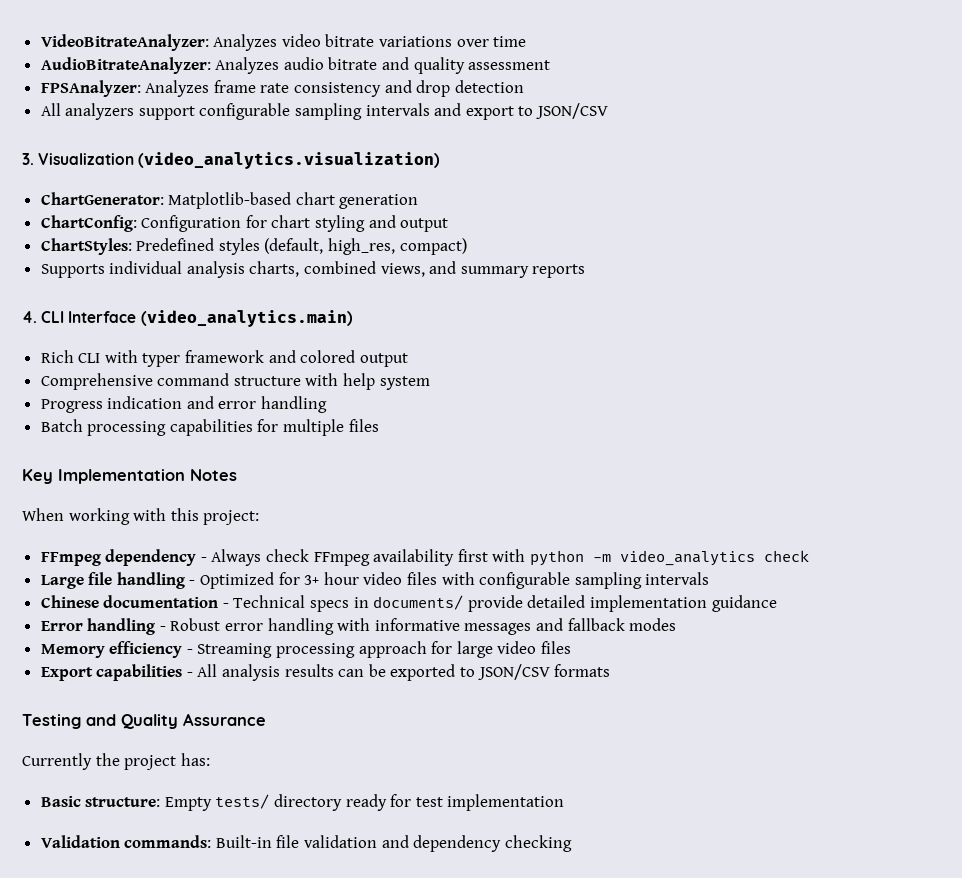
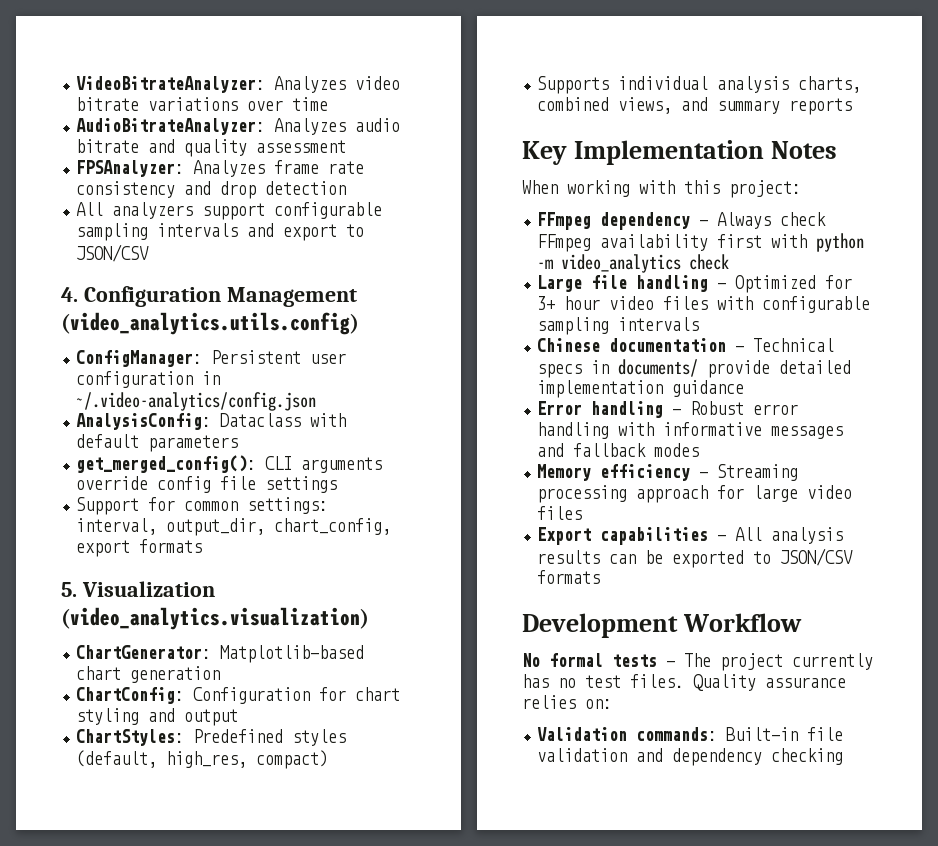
[22,153,34,165] 3. -> [61,286,357,307] [61,312,359,335] [76,350,347,367] [76,371,221,388] [76,392,317,411] [76,413,347,430] [76,434,239,452] [76,455,383,473] [76,476,338,493] [76,497,329,515] [76,518,392,536] [76,539,203,557] [61,582,77,597] 4. Configuration Management (video_analytics.utils.config) // ConfigManager: Persistent user configuration in ~/.video-analytics/config.json // AnalysisConfig: Dataclass with default parameters // get_merged_config(): CLI arguments override config file settings // Support for common settings: interval, output_dir, chart_config, export formats // 5.
[22,310,353,327] [40,350,408,367] [40,373,430,390] [40,396,328,413] [40,419,379,436] // 4. CLI Interface (video_analytics.main) // Rich CLI with typer framework and colored output // Comprehensive command structure with help system // Progress indication and error handling // Batch processing capabilities for multiple files -> (853, 106) none
[22,713,266,729] [22,753,210,770] [40,794,565,811] Testing and Quality Assurance // Currently the project has: // Basic structure: Empty tests/ directory ready for test implementation -> [522,613,802,638] [522,653,873,671] [522,674,846,691] [522,695,612,709] Development Workflow // No formal tests - The project currently has no test files. Quality assurance relies on:

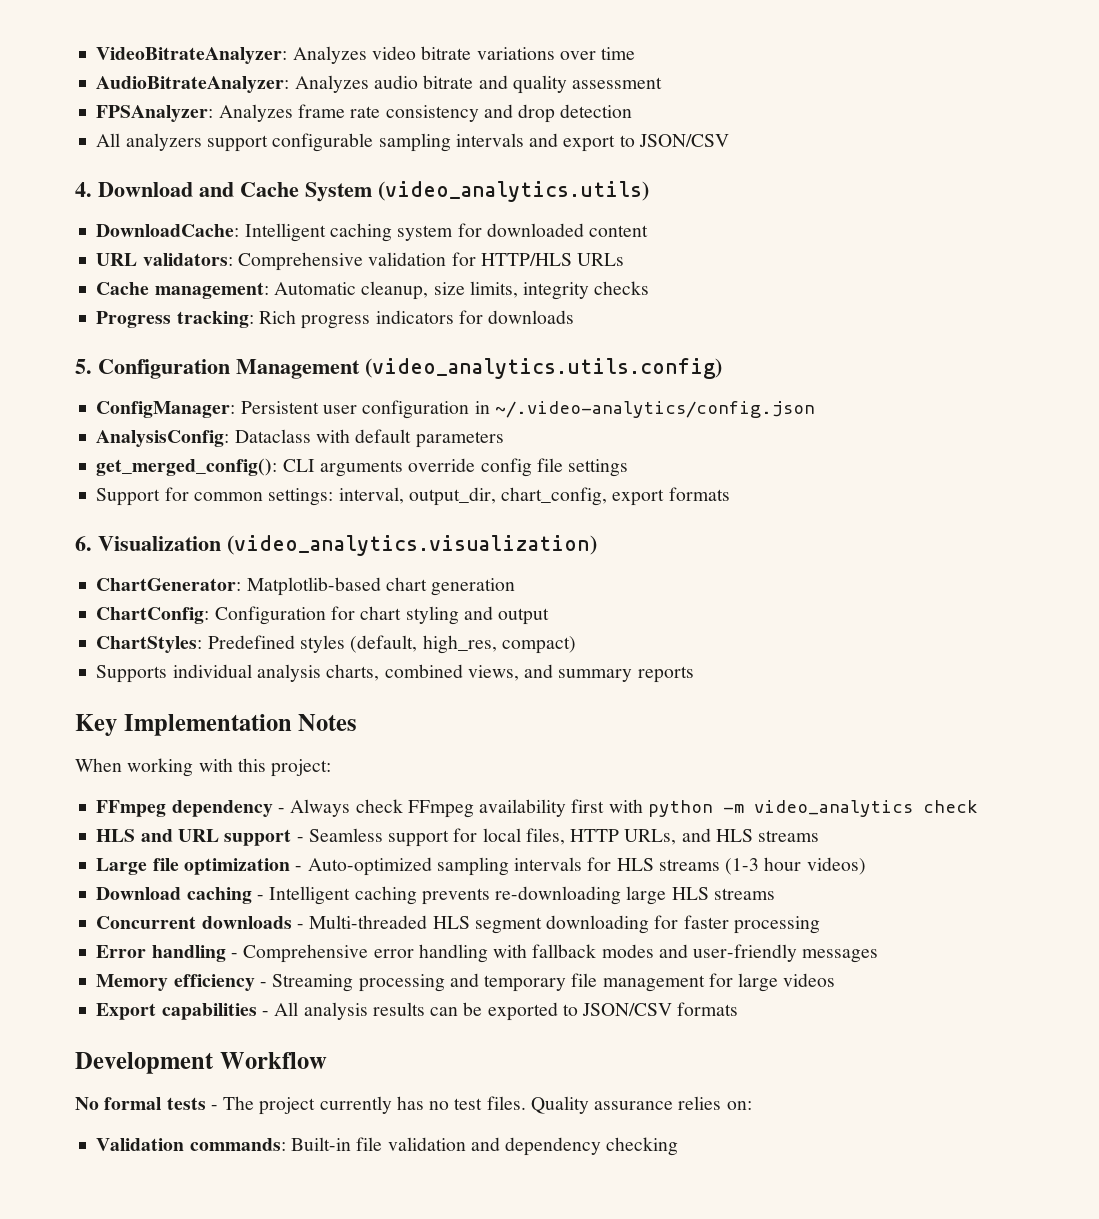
(78, 294) none -> [98,181,649,202] [96,223,649,242] [96,252,625,271] [96,281,650,300] [96,310,575,329] [75,359,92,374] Download and Cache System (video_analytics.utils) // DownloadCache: Intelligent caching system for downloaded content // URL validators: Comprehensive validation for HTTP/HLS URLs // Cache management: Automatic cleanup, size limits, integrity checks // Progress tracking: Rich progress indicators for downloads // 5.
[61,582,77,597] 5. -> [75,536,92,551] 6.
[537,275,853,293] [537,296,871,313] [537,317,700,335] [537,338,835,352] [537,359,852,378] [537,380,745,398] Large file handling - Optimized for 3+ hour video files with configurable sampling intervals // Chinese documentation - Technical specs in documents/ provide detailed implementation guidance -> [96,828,820,847] [96,857,866,876] [96,886,775,905] [96,915,820,934] HLS and URL support - Seamless support for local files, HTTP URLs, and HLS streams // Large file optimization - Auto-optimized sampling intervals for HLS streams (1-3 hour videos) // Download caching - Intelligent caching prevents re-downloading large HLS streams // Concurrent downloads - Multi-threaded HLS segment downloading for faster processing
[690,401,745,415] Robust -> [243,944,369,963] Comprehensive
[663,422,844,439] [537,443,565,457] informative messages and -> (528, 951) none
(700, 450) none -> [658,944,879,963] and user-friendly messages
[636,485,853,503] [537,506,583,520] approach for large video files -> [449,973,836,992] and temporary file management for large videos

